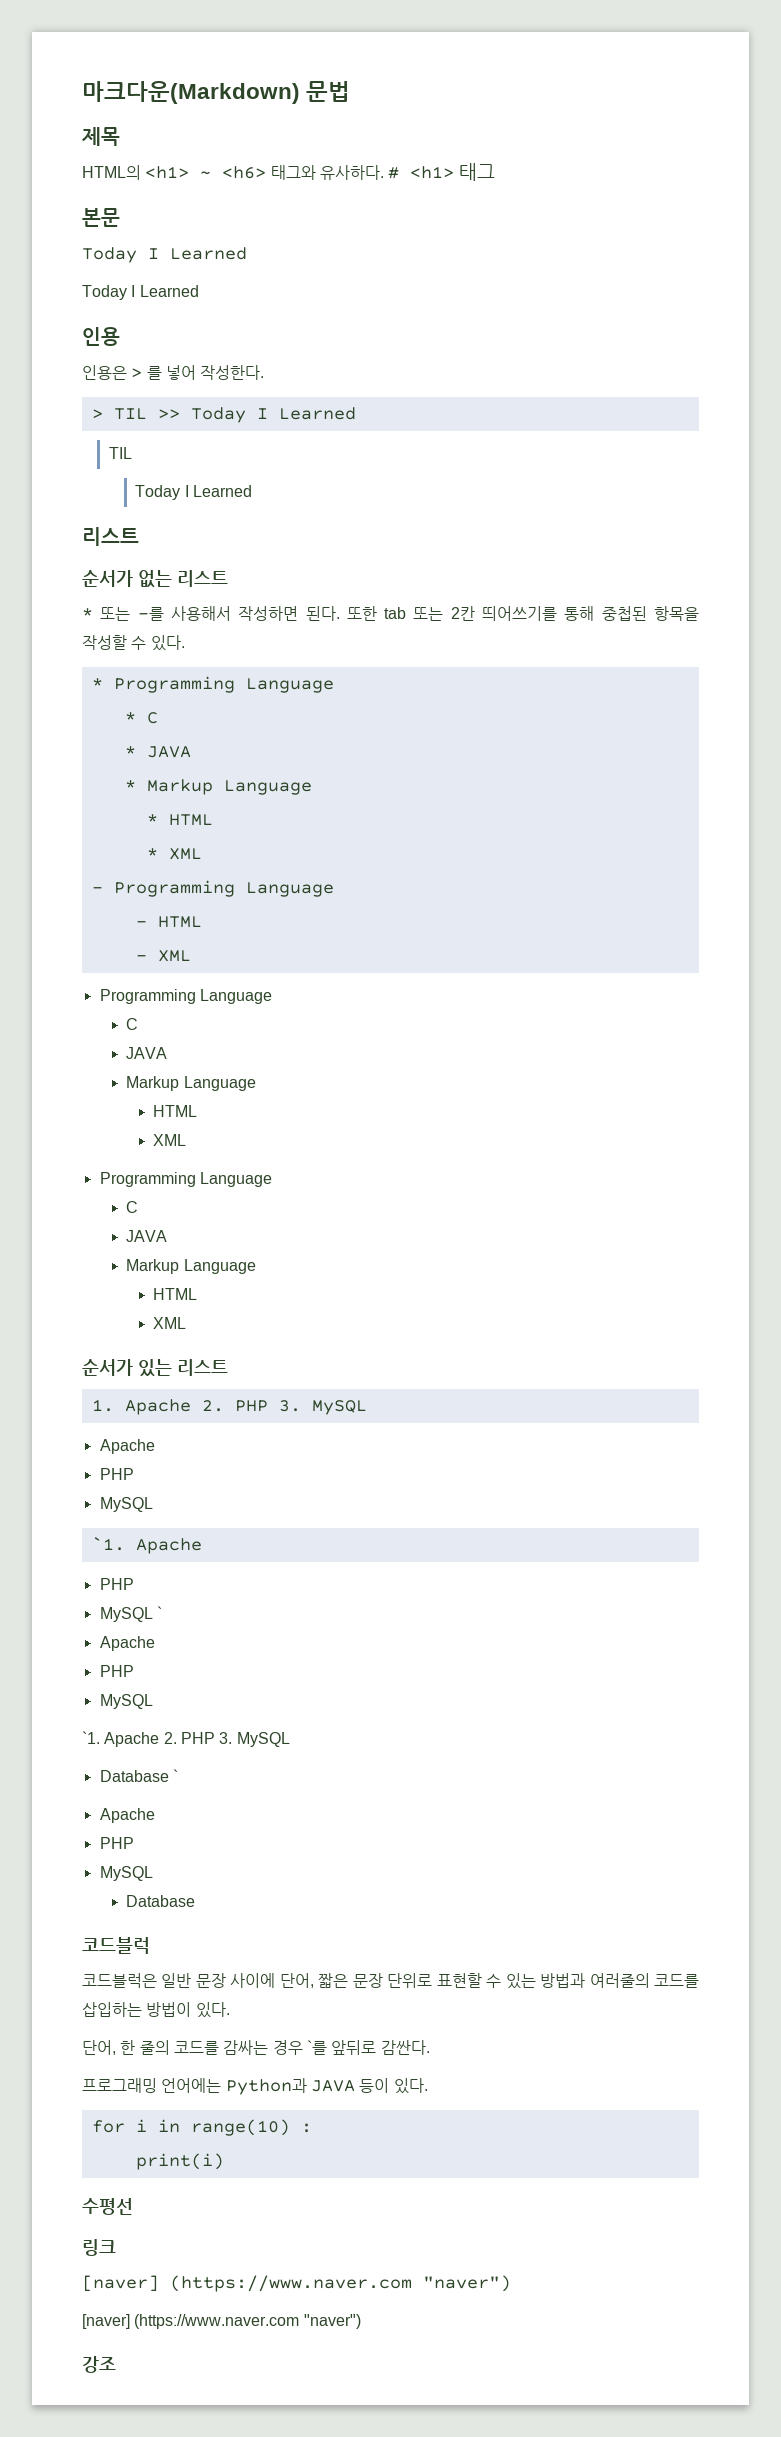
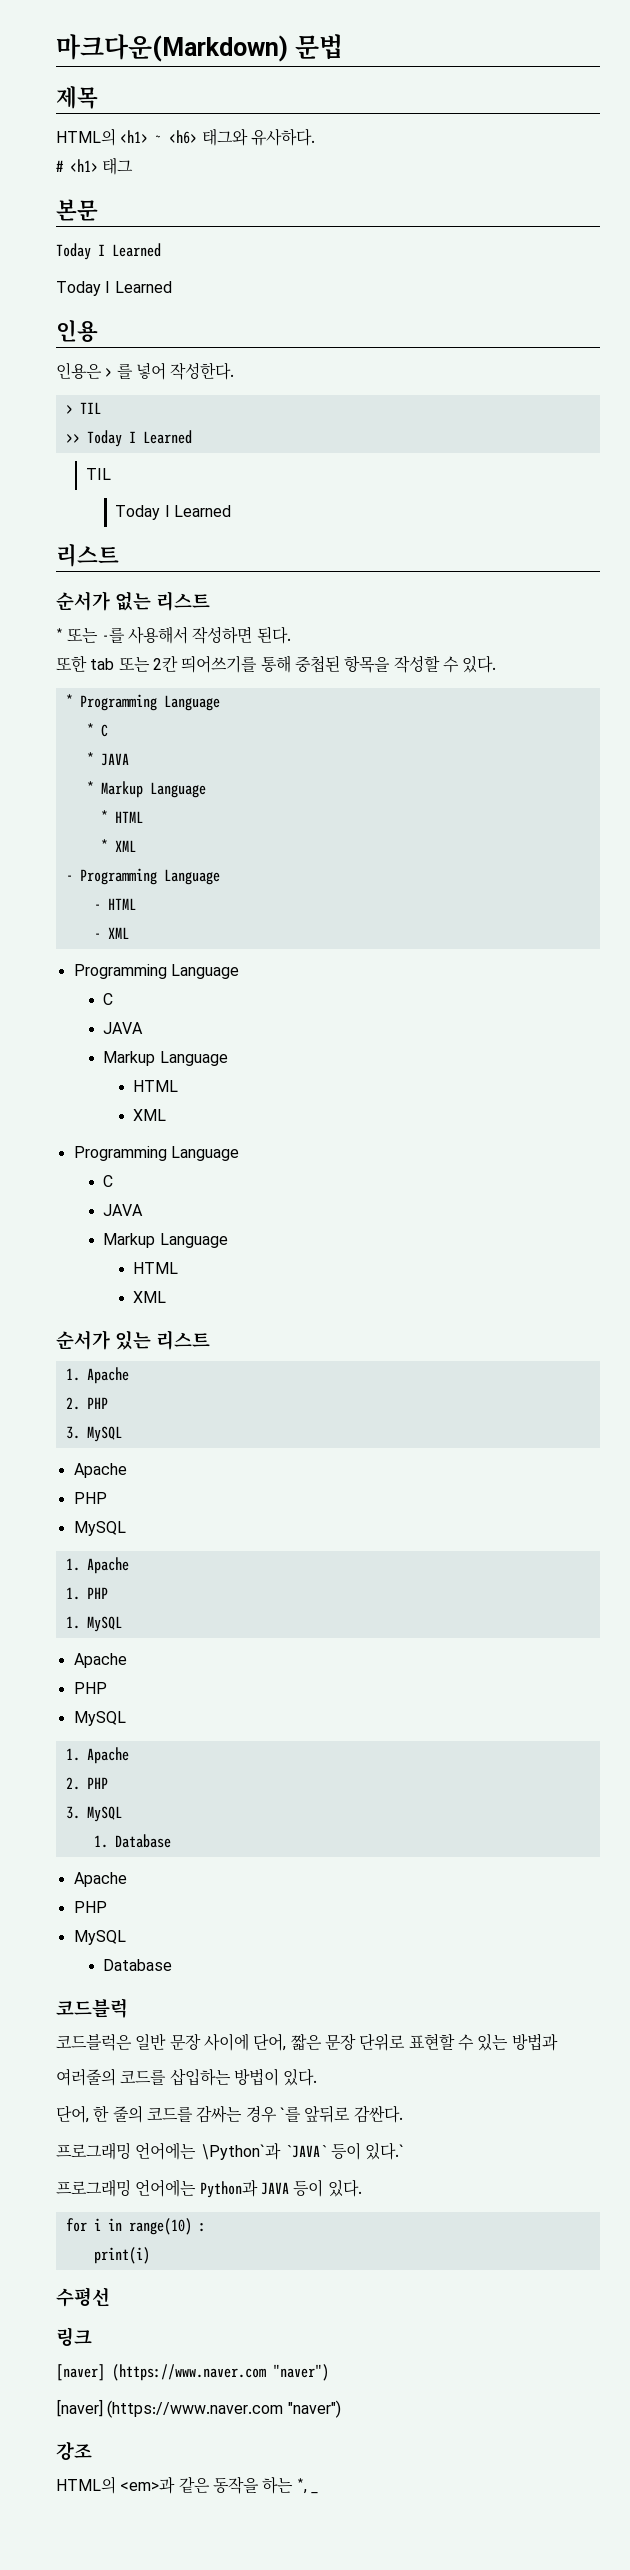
(384, 172) none -> (315, 137) //
(147, 414) none -> (101, 408) //
(340, 613) none -> (291, 635) //
[201,1400,268,1412] 2. PHP -> [65,1397,108,1410] // 2. PHP //
[91,1537,202,1554] [99,1578,134,1590] [99,1606,162,1622] [99,1636,155,1651] [99,1665,134,1677] [99,1694,153,1709] [82,1731,290,1747] [99,1769,178,1782] `1. Apache // PHP // MySQL ` // Apache // PHP // MySQL // `1. Apache 2. PHP 3. MySQL // Database ` -> [65,1557,129,1574] [65,1587,108,1600] [65,1616,122,1632] [73,1653,127,1668] [73,1682,107,1694] [73,1711,126,1726] [65,1747,129,1764] [65,1777,108,1790] [65,1806,122,1822] [93,1834,171,1848] 1. Apache // 1. PHP // 1. MySQL // Apache // PHP // MySQL // 1. Apache // 2. PHP // 3. MySQL // 1. Database
(586, 1980) none -> (558, 2042) //
(430, 2047) none -> [56,2142,405,2160] // 프로그래밍 언어에는 \Python`과 `JAVA` 등이 있다.`
(116, 2364) none -> [56,2476,318,2494] // HTML의 <em>과 같은 동작을 하는 *, _

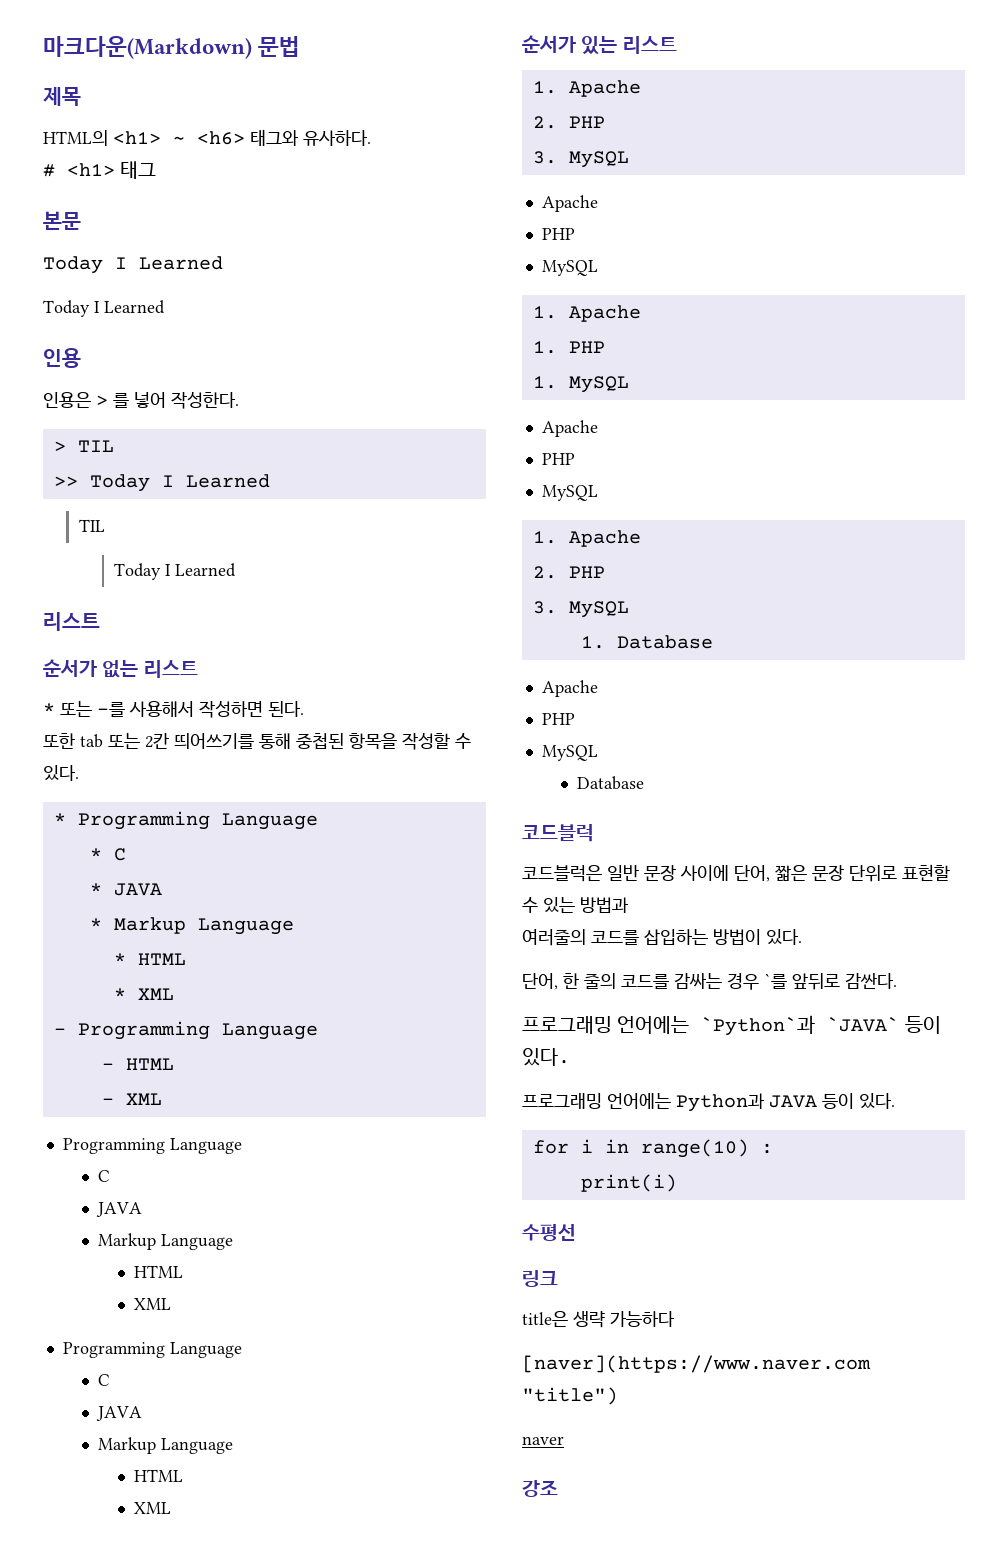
[202,2143,282,2160] \Python`과 -> [701,1015,816,1036] `Python`과
[365,2142,405,2160] 있다.` -> [522,1048,570,1066] 있다.
[56,2364,329,2381] [56,2399,341,2418] [56,2441,92,2460] [56,2476,318,2494] [naver] (https://www.naver.com "naver") // [naver] (https://www.naver.com "naver") // 강조 // HTML의 <em>과 같은 동작을 하는 *, _ -> [522,1311,675,1328] [522,1355,871,1373] [522,1387,618,1405] [522,1436,564,1445] [522,1480,558,1497] title은 생략 가능하다 // [naver](https://www.naver.com "title") // naver // 강조

